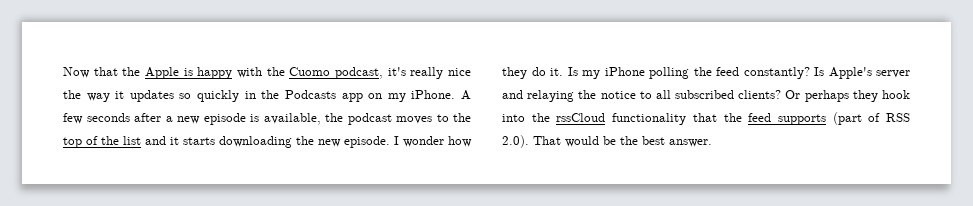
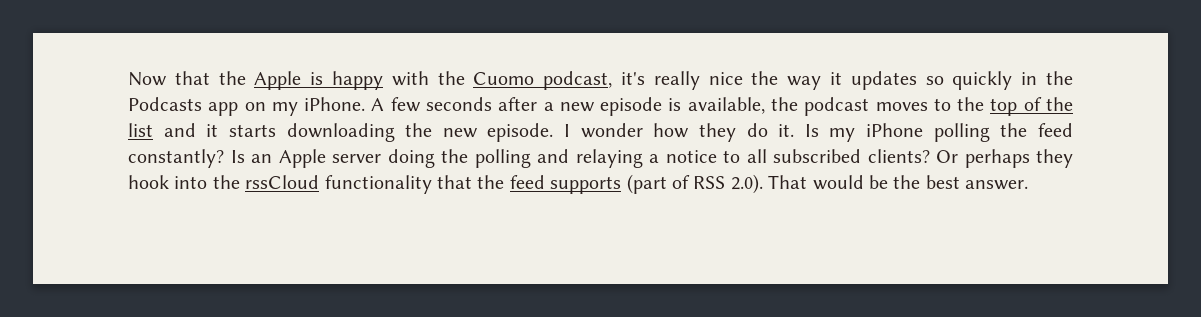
[828,67,910,79] Apple's server -> [251,149,531,168] an Apple server doing the polling
[578,90,597,99] the -> [649,154,659,163] a

